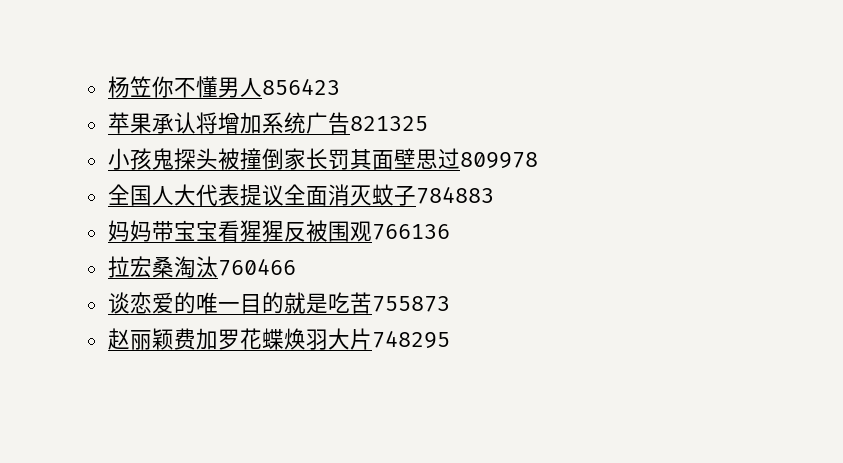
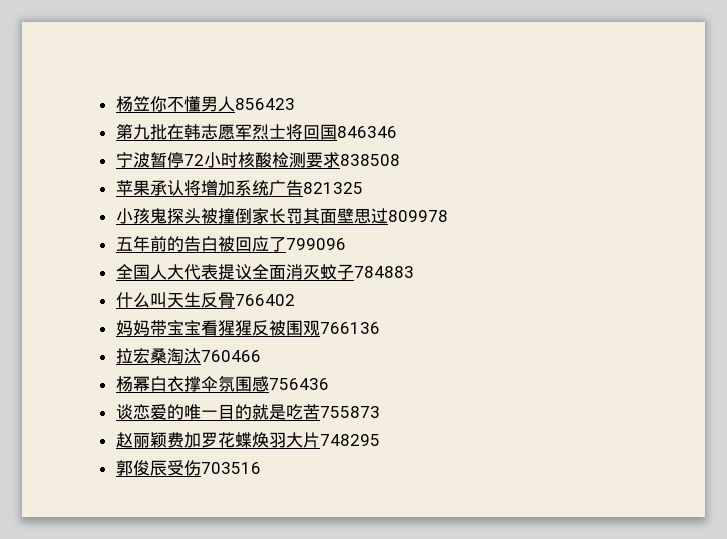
(340, 87) none -> [115,124,397,140] [115,152,400,168] // 第九批在韩志愿军烈士将回国846346 // 宁波暂停72小时核酸检测要求838508
(538, 160) none -> [115,235,346,252] // 五年前的告白被回应了799096
(494, 195) none -> [115,292,295,308] // 什么叫天生反骨766402
(296, 267) none -> [115,376,329,392] // 杨幂白衣撑伞氛围感756436
(450, 340) none -> [115,460,261,476] // 郭俊辰受伤703516

